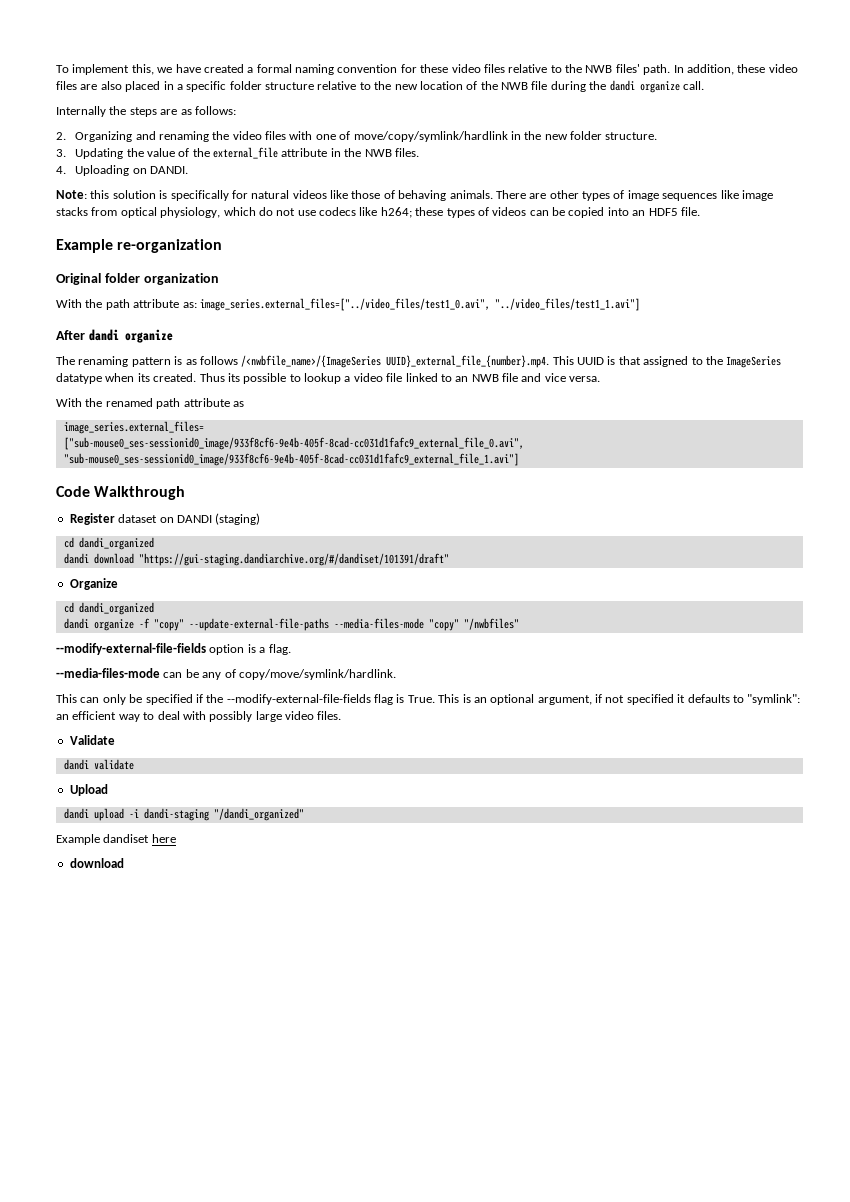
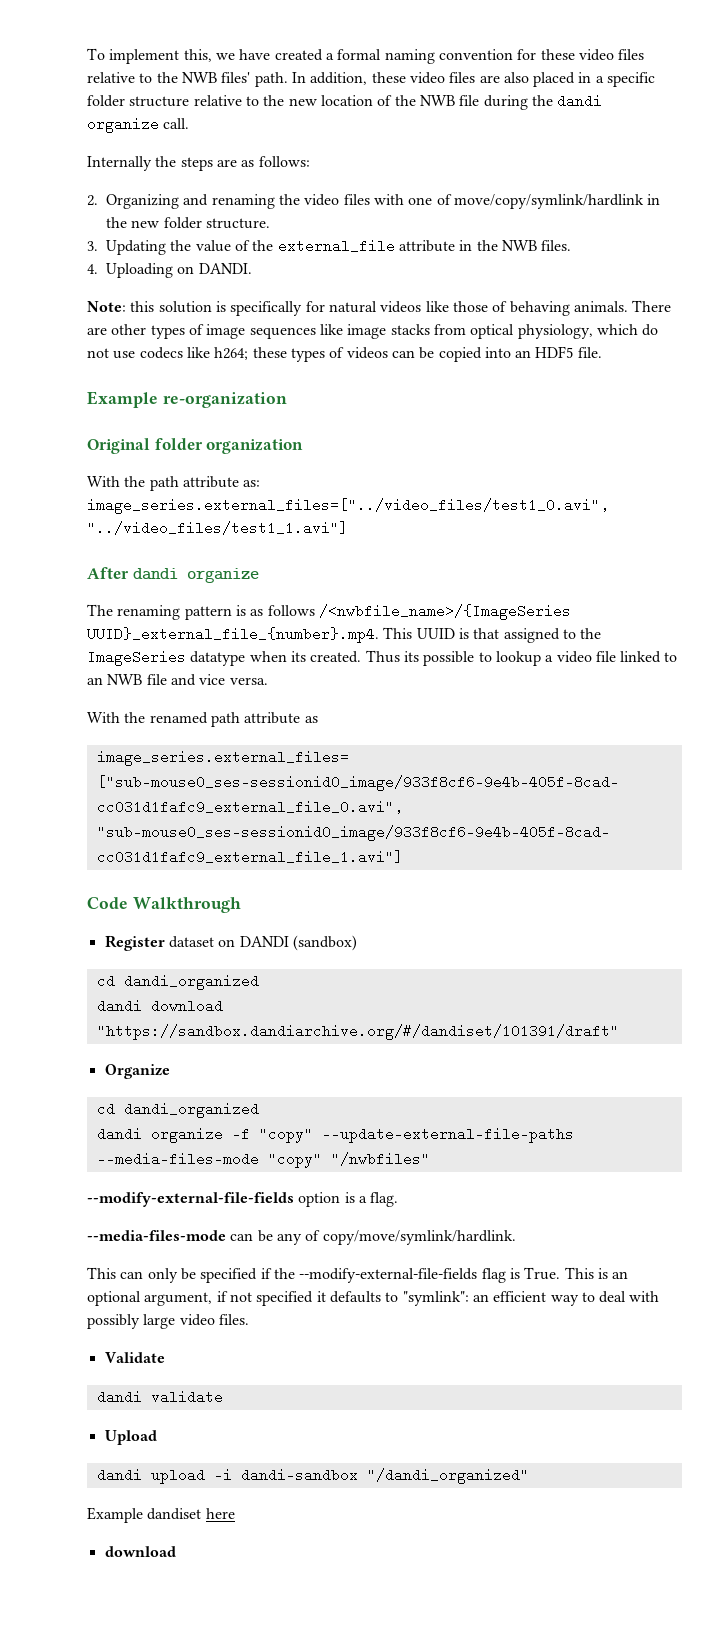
[215,513,261,525] (staging) -> [292,935,357,951] (sandbox)
[138,553,449,566] "https://gui-staging.dandiarchive.org/#/dandiset/101391/draft" -> [96,1024,619,1040] "https://sandbox.dandiarchive.org/#/dandiset/101391/draft"
[143,808,209,821] dandi-staging -> [240,1468,358,1482] dandi-sandbox

